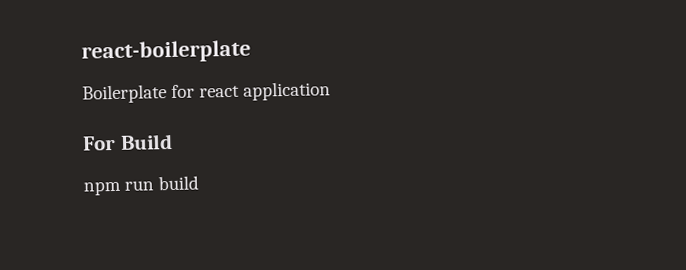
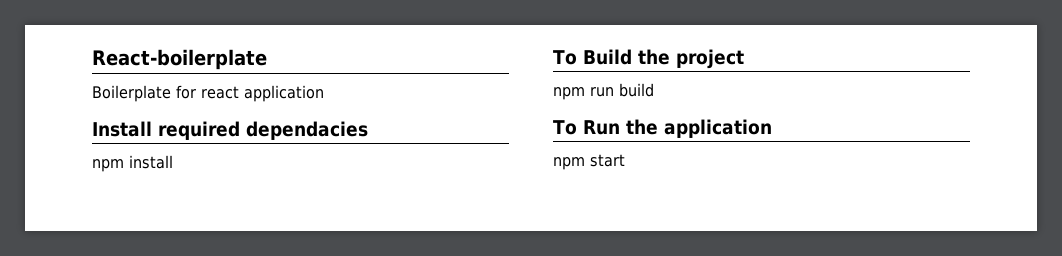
[81,39,251,64] react-boilerplate -> [92,49,267,70] React-boilerplate
[82,135,116,151] For -> [92,121,368,140] [92,155,173,172] [553,50,577,65] Install required dependacies // npm install // To
(173, 141) none -> [637,49,744,69] the project
(200, 183) none -> [553,119,772,138] [553,154,625,170] // To Run the application // npm start

